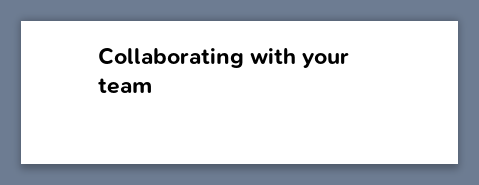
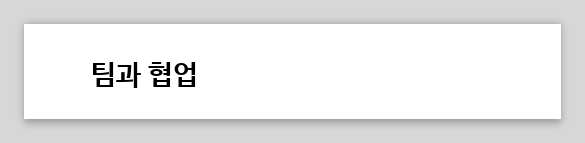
[98,47,350,68] [98,78,152,94] Collaborating with your team -> [91,62,199,88] 팀과 협업

